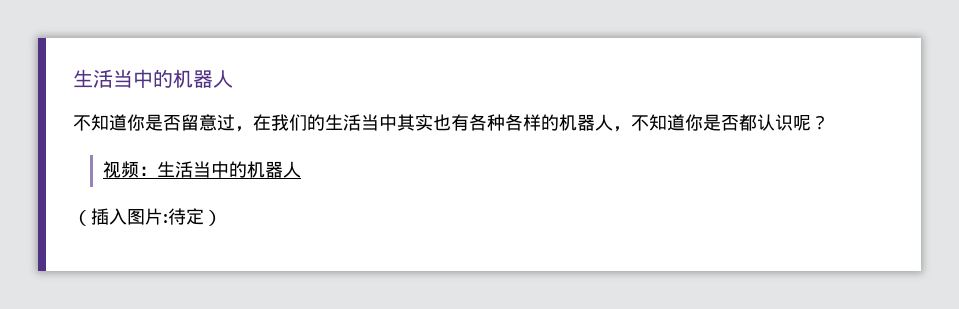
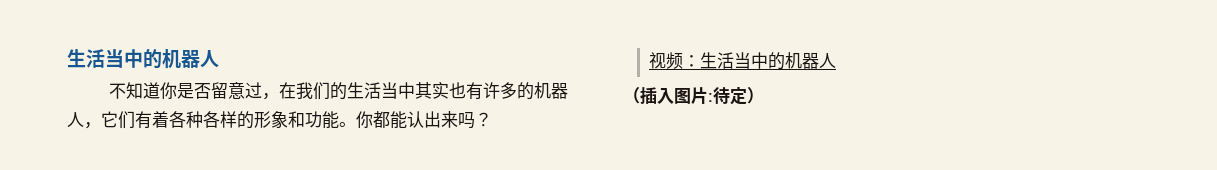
[469,114,811,132] 各种各样的机器人，不知道你是否都认识呢 -> [483,82,569,100] [67,111,475,129] 许多的机器人，它们有着各种各样的形象和功能。你都能认出来吗

